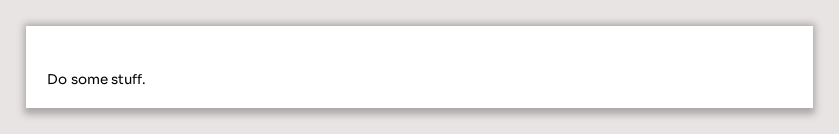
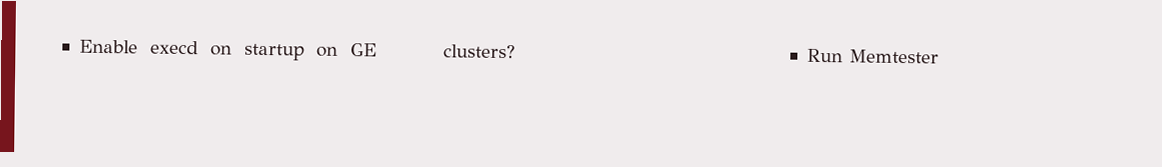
[47,74,147,85] Do some stuff. -> [78,39,516,61] [806,48,939,64] Enable execd on startup on GE clusters? // Run Memtester

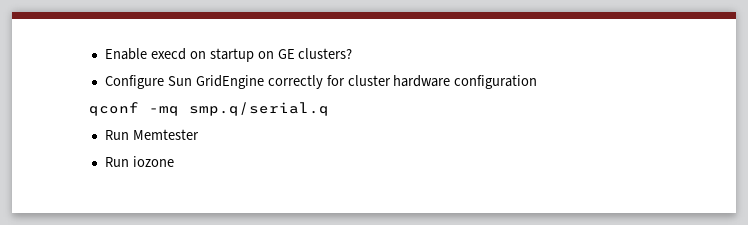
(516, 51) none -> [104,75,538,89] [89,102,329,116] // Configure Sun GridEngine correctly for cluster hardware configuration // qconf -mq smp.q/serial.q
(939, 56) none -> [104,156,174,167] // Run iozone

